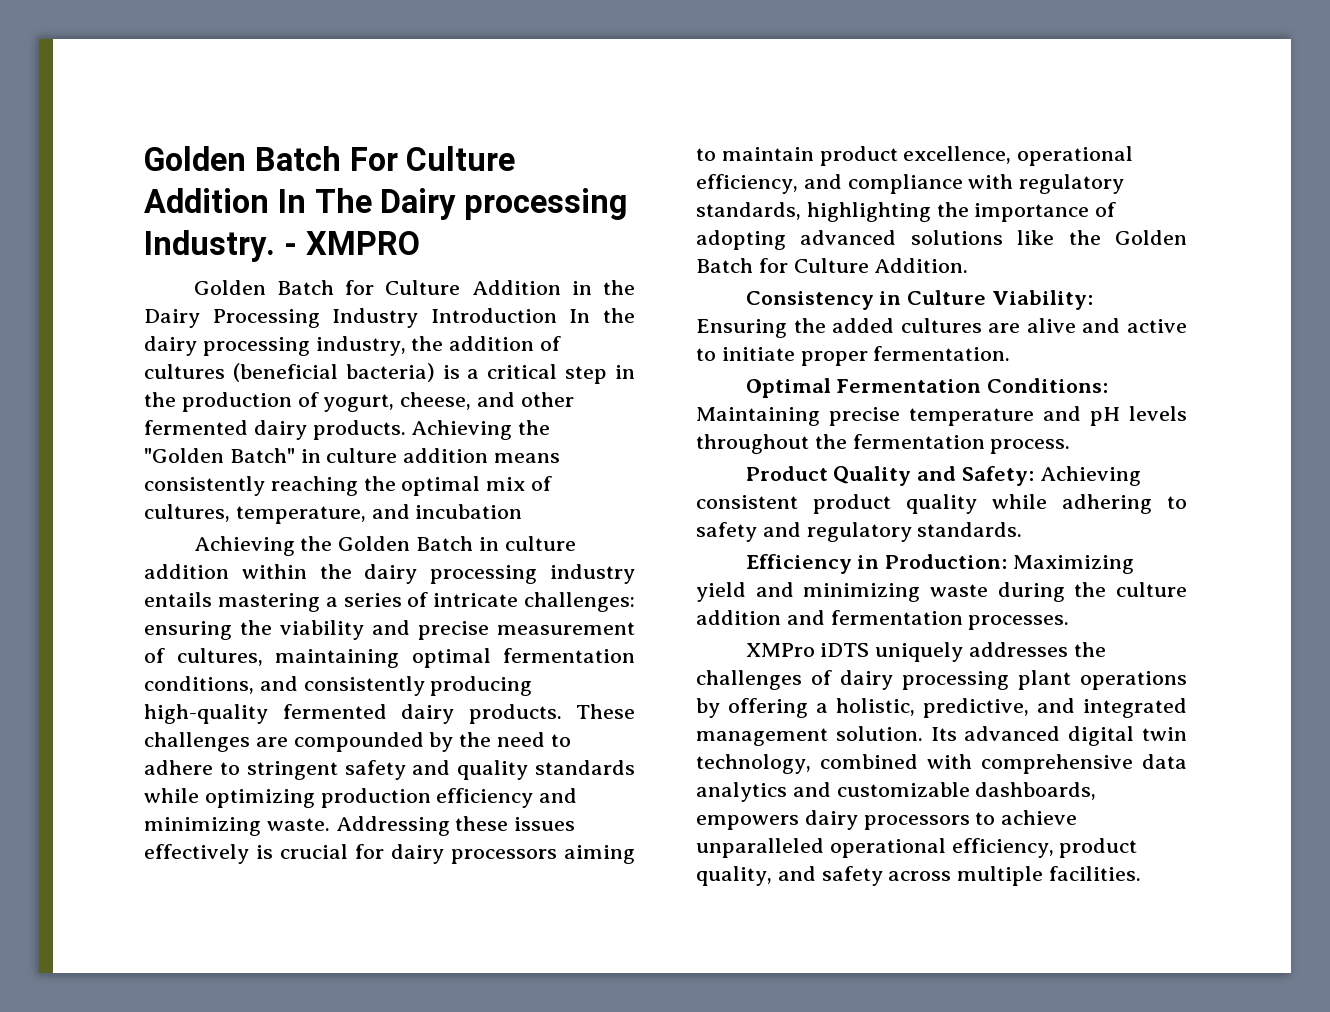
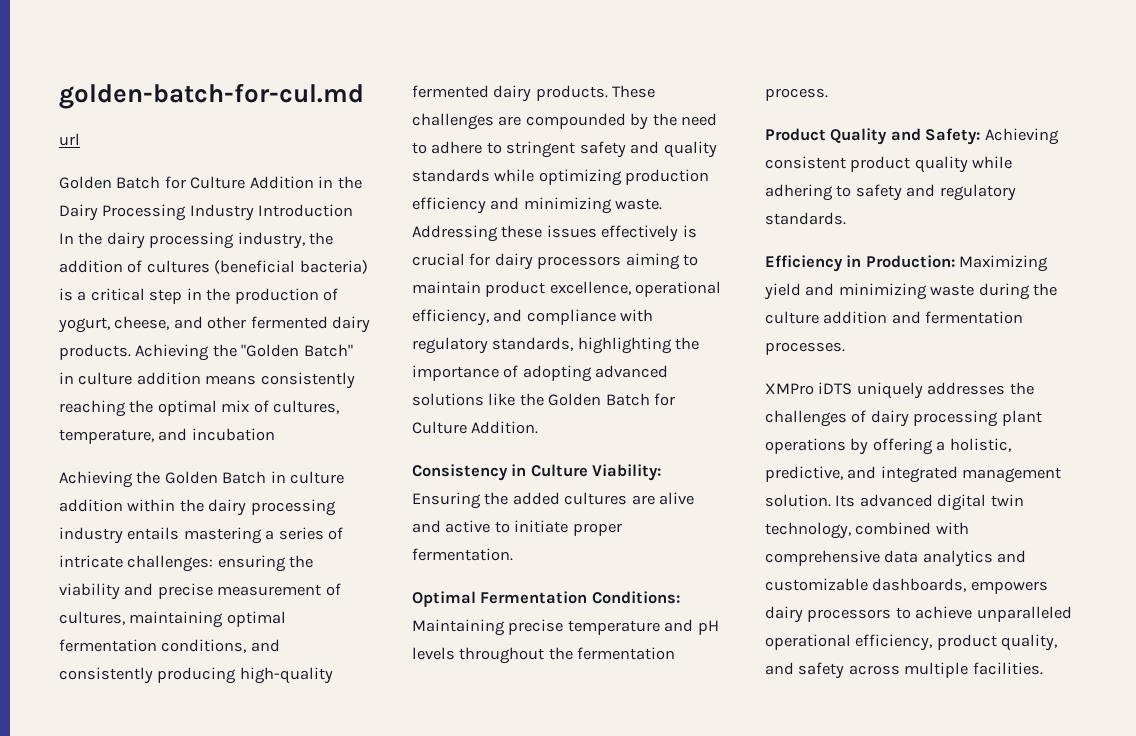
[144,146,516,171] [144,188,628,220] [144,230,420,262] Golden Batch For Culture Addition In The Dairy processing Industry. - XMPRO -> [59,83,364,109] [59,133,80,146] golden-batch-for-cul.md // url

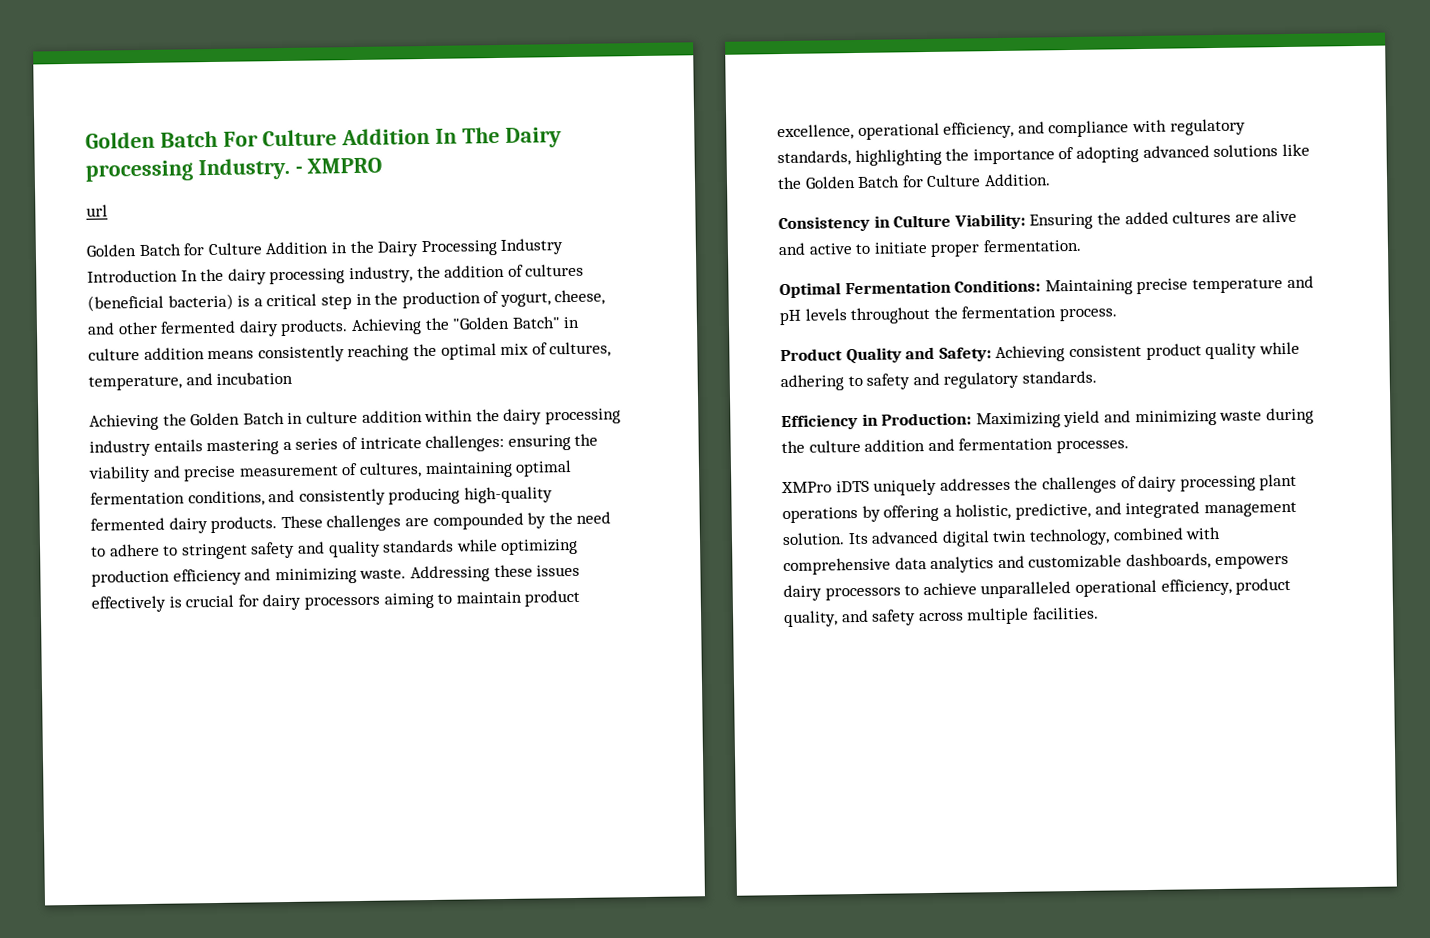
[59,83,364,109] golden-batch-for-cul.md -> [85,126,562,149] [85,157,383,182] Golden Batch For Culture Addition In The Dairy processing Industry. - XMPRO

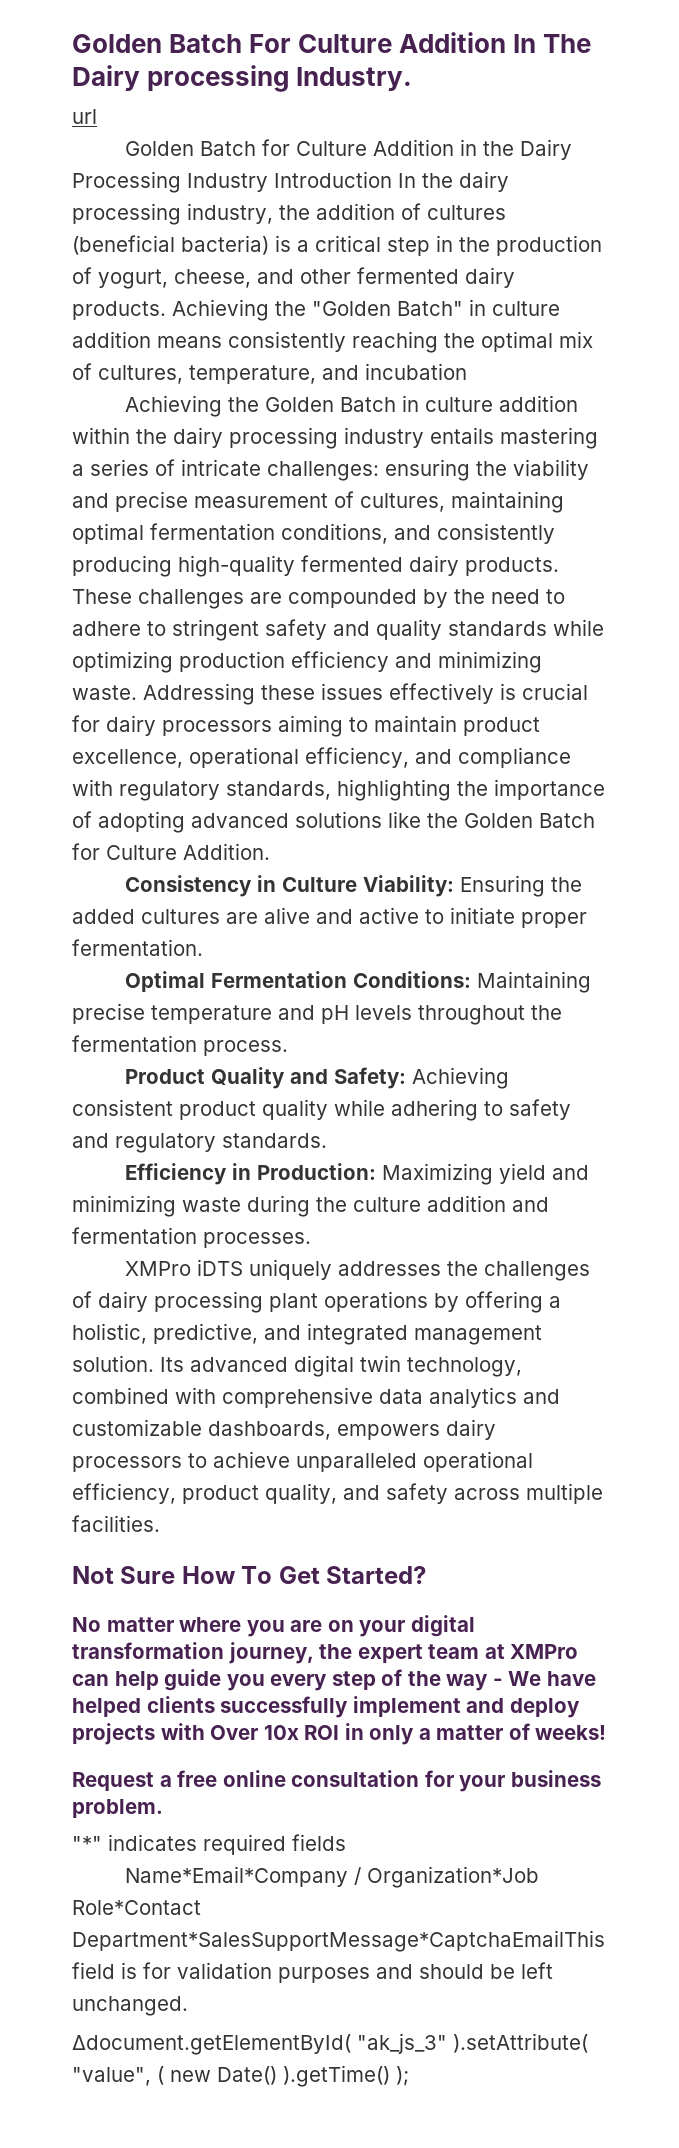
[294,157,383,174] - XMPRO -> (413, 79) none
(1099, 613) none -> [72,1566,427,1584] [72,1615,475,1637] [72,1642,579,1664] [72,1669,596,1691] [72,1696,580,1718] [72,1723,607,1745] [72,1770,601,1792] [72,1799,163,1818] [72,1834,346,1855] [125,1866,540,1888] [72,1900,201,1915] [72,1930,605,1952] [72,1962,553,1983] [72,1996,188,2016] [72,2033,588,2055] [72,2065,409,2087] // Not Sure How To Get Started? // No matter where you are on your digital transformation journey, the expert team at XMPro can help guide you every step of the way - We have helped clients successfully implement and deploy projects with Over 10x ROI in only a matter of weeks! // Request a free online consultation for your business problem. // "*" indicates required fields // Name*Email*Company / Organization*Job Role*Contact Department*SalesSupportMessage*CaptchaEmailThis field is for validation purposes and should be left unchanged. // Δdocument.getElementById( "ak_js_3" ).setAttribute( "value", ( new Date() ).getTime() );

